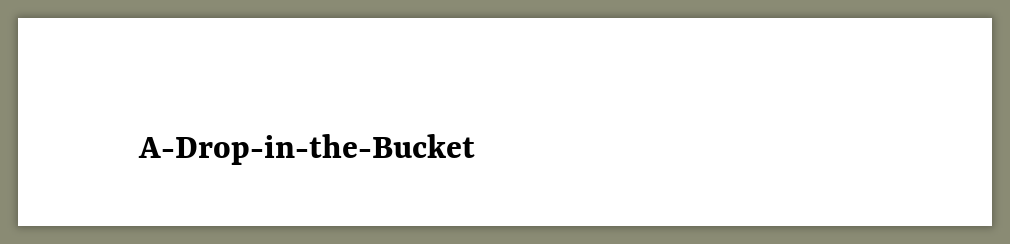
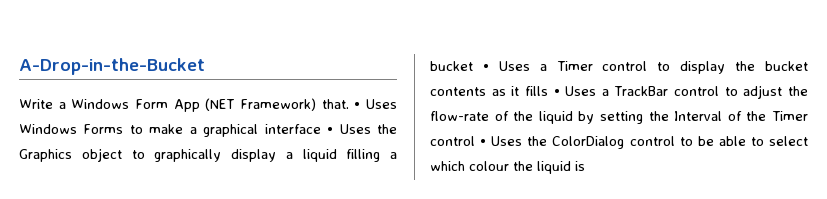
(475, 149) none -> [19,98,398,112] [19,124,398,137] [19,148,397,162] [430,61,808,74] [430,85,808,99] [430,111,808,124] [430,136,808,149] [430,161,585,174] // Write a Windows Form App (NET Framework) that. • Uses Windows Forms to make a graphical interface • Uses the Graphics object to graphically display a liquid filling a bucket • Uses a Timer control to display the bucket contents as it fills • Uses a TrackBar control to adjust the flow-rate of the liquid by setting the Interval of the Timer control • Uses the ColorDialog control to be able to select which colour the liquid is

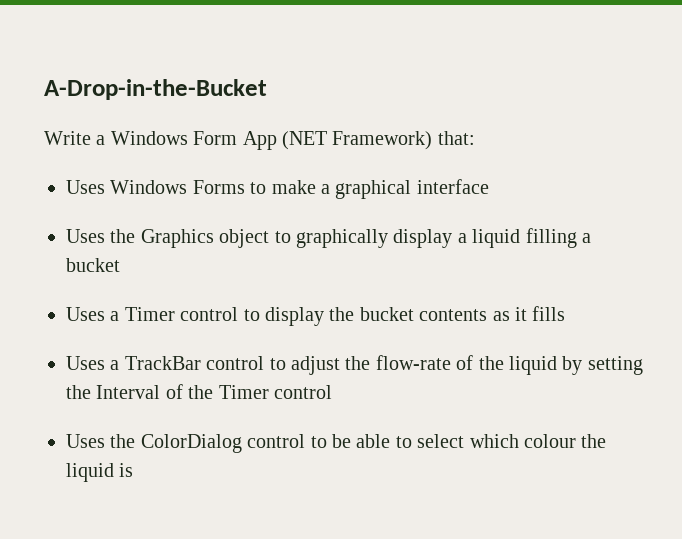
[321,99,361,109] that. • -> [437,131,475,145] that: //
[327,127,334,134] • -> (489, 186) //
[482,64,489,71] • -> (120, 265) //
[553,89,560,96] • -> (566, 313) //
[480,139,487,146] • -> (332, 392) //

